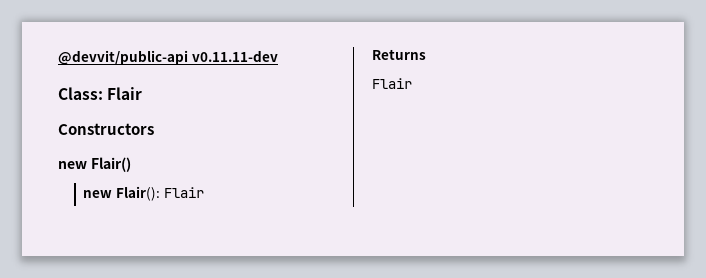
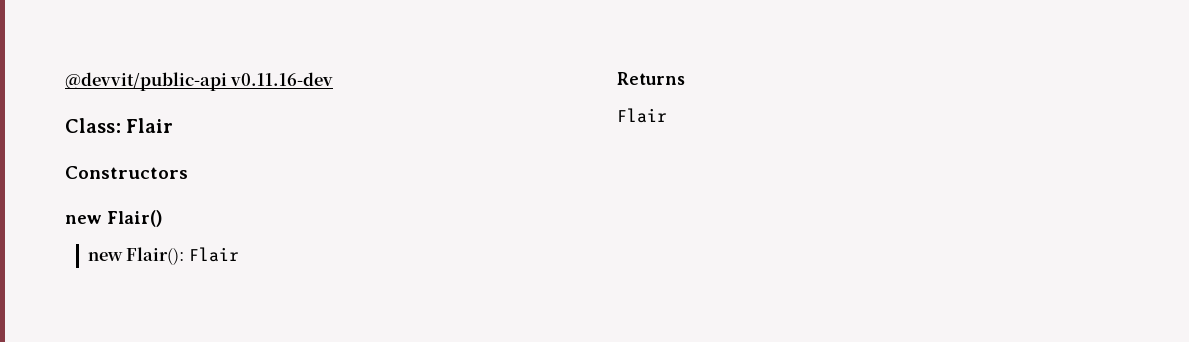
[191,50,278,62] v0.11.11-dev -> [230,72,334,86] v0.11.16-dev

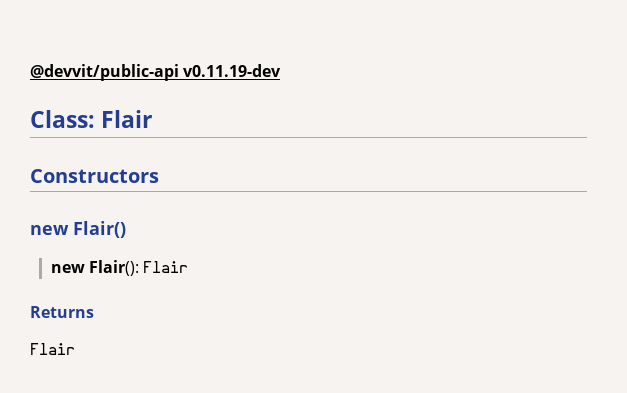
[230,72,334,86] v0.11.16-dev -> [183,64,282,77] v0.11.19-dev

